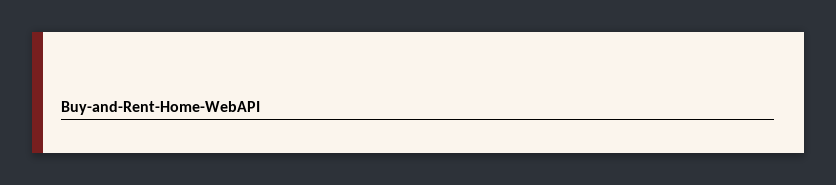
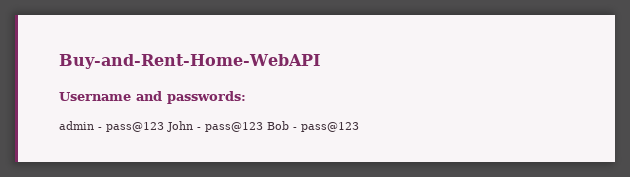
(260, 108) none -> [59,91,246,104] [59,121,359,132] // Username and passwords: // admin - pass@123 John - pass@123 Bob - pass@123

